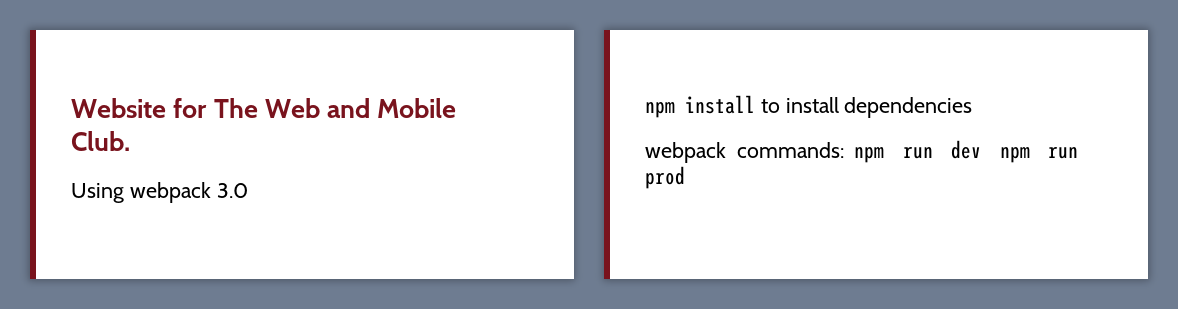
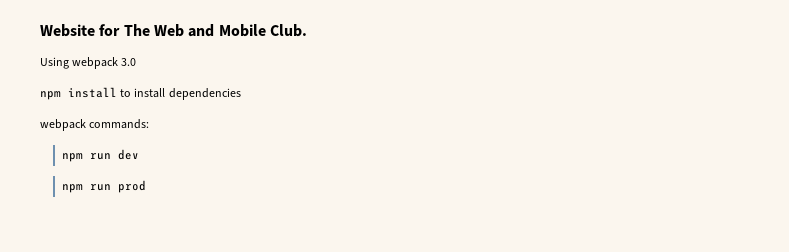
(844, 150) none -> (150, 124) //
(982, 149) none -> (139, 154) //

